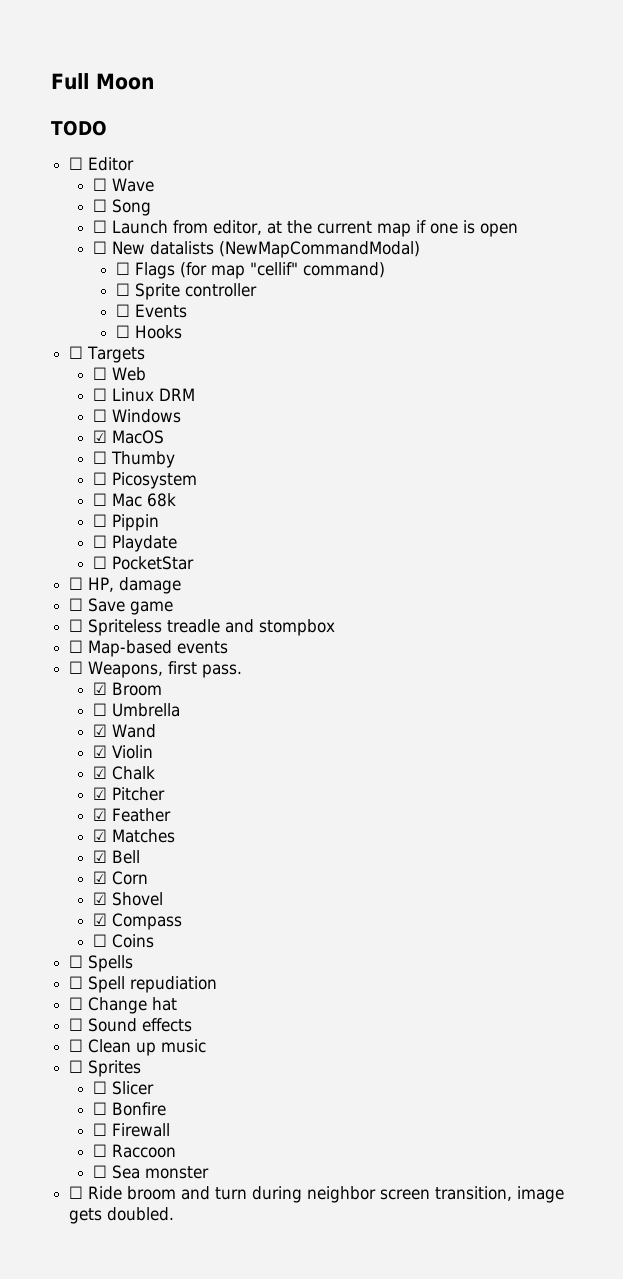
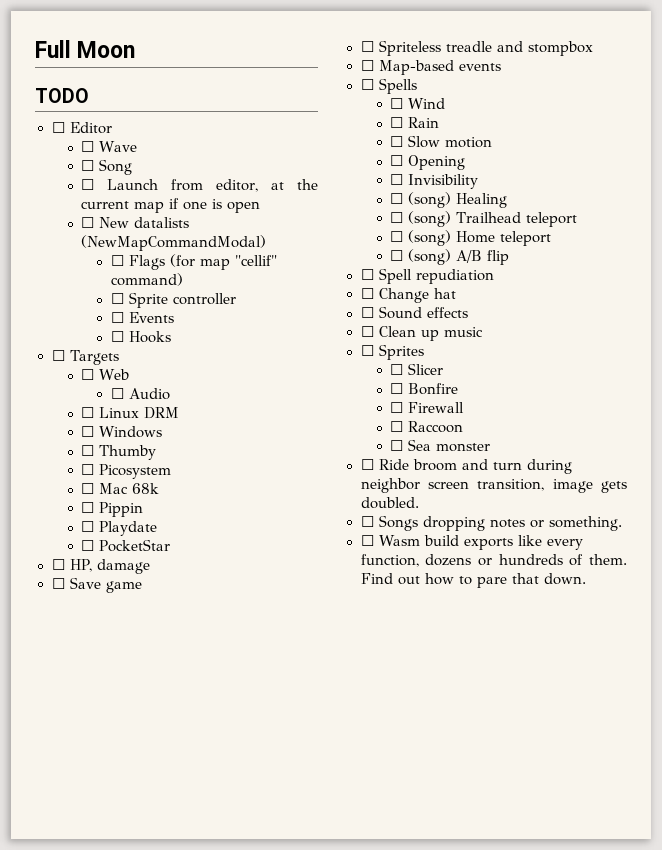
(146, 374) none -> [110,388,170,400] // ☐ Audio
[92,430,164,444] // ☑ MacOS -> (163, 432) none
[88,661,243,678] [92,682,162,696] [92,703,180,717] [92,724,156,738] [92,745,153,759] [92,766,155,780] [92,787,165,801] [92,808,171,822] [92,829,175,843] [92,850,140,864] [92,871,148,885] [92,892,163,906] [92,913,182,930] [92,934,154,948] [69,955,134,972] Weapons, first pass. // ☑ Broom // ☐ Umbrella // ☑ Wand // ☑ Violin // ☑ Chalk // ☑ Pitcher // ☑ Feather // ☑ Matches // ☑ Bell // ☑ Corn // ☑ Shovel // ☑ Compass // ☐ Coins // ☐ Spells -> [378,78,417,94] [390,98,446,109] [390,117,440,128] [390,135,493,148] [390,155,466,170] [390,174,479,189] [390,192,508,208] [390,211,578,227] [390,230,552,246] [390,249,510,265] Spells // ☐ Wind // ☐ Rain // ☐ Slow motion // ☐ Opening // ☐ Invisibility // ☐ (song) Healing // ☐ (song) Trailhead teleport // ☐ (song) Home teleport // ☐ (song) A/B flip
(175, 1214) none -> [360,515,622,531] [360,535,584,550] [360,554,627,567] [360,573,586,588] // ☐ Songs dropping notes or something. // ☐ Wasm build exports like every function, dozens or hundreds of them. Find out how to pare that down.

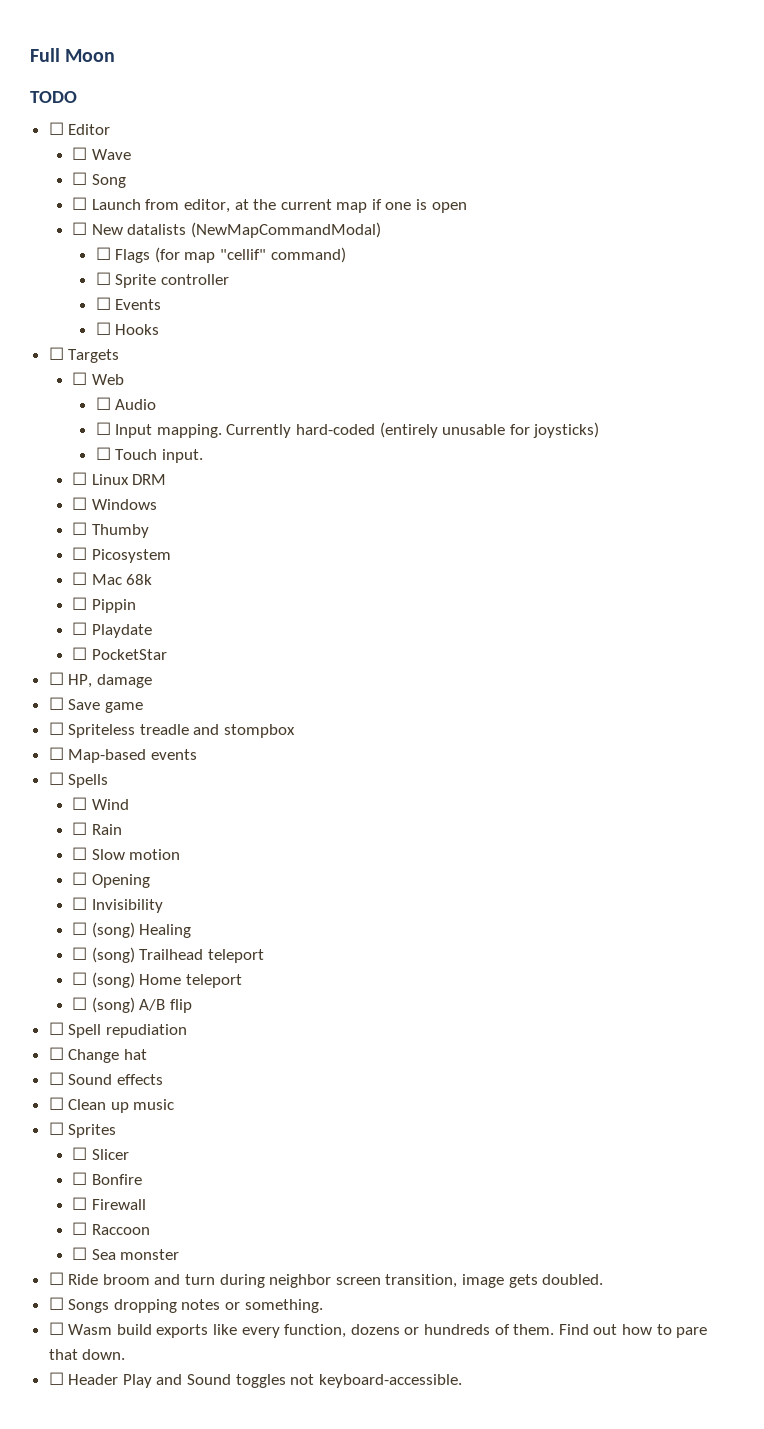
(170, 394) none -> [95,422,600,438] [95,447,203,463] // ☐ Input mapping. Currently hard-coded (entirely unusable for joysticks) // ☐ Touch input.
(586, 579) none -> [48,1372,462,1388] // ☐ Header Play and Sound toggles not keyboard-accessible.

